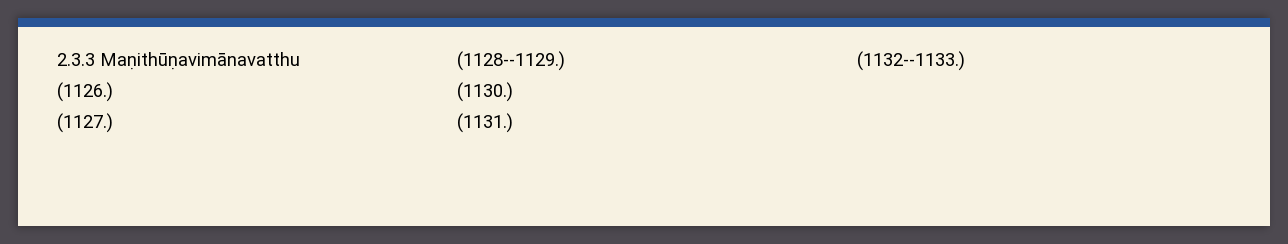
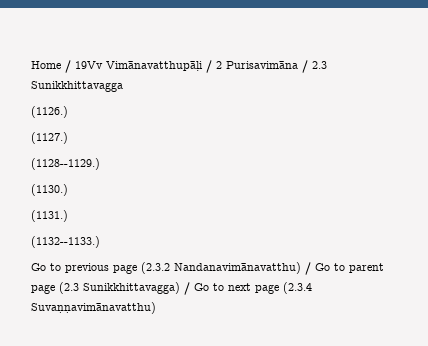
[57,52,300,70] 2.3.3 Maṇithūṇavimānavatthu -> [31,60,327,73] [31,81,123,92] Home / 19Vv Vimānavatthupāḷi / 2 Purisavimāna / 2.3 Sunikkhittavagga
(965, 61) none -> [31,262,384,275] [31,282,312,295] [31,302,156,314] // Go to previous page (2.3.2 Nandanavimānavatthu) / Go to parent page (2.3 Sunikkhittavagga) / Go to next page (2.3.4 Suvaṇṇavimānavatthu)

